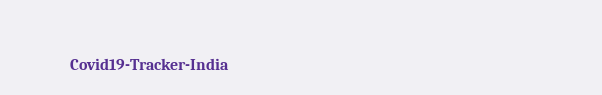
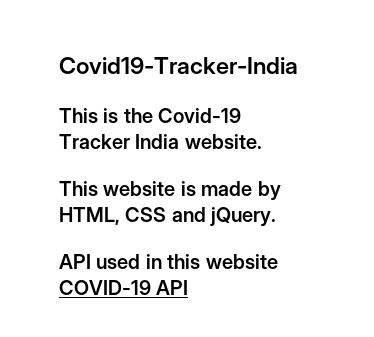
(229, 64) none -> [59,108,242,123] [59,134,262,149] [59,181,281,201] [59,207,277,227] [59,254,278,269] [59,280,189,295] // This is the Covid-19 Tracker India website. // This website is made by HTML, CSS and jQuery. // API used in this website COVID-19 API

